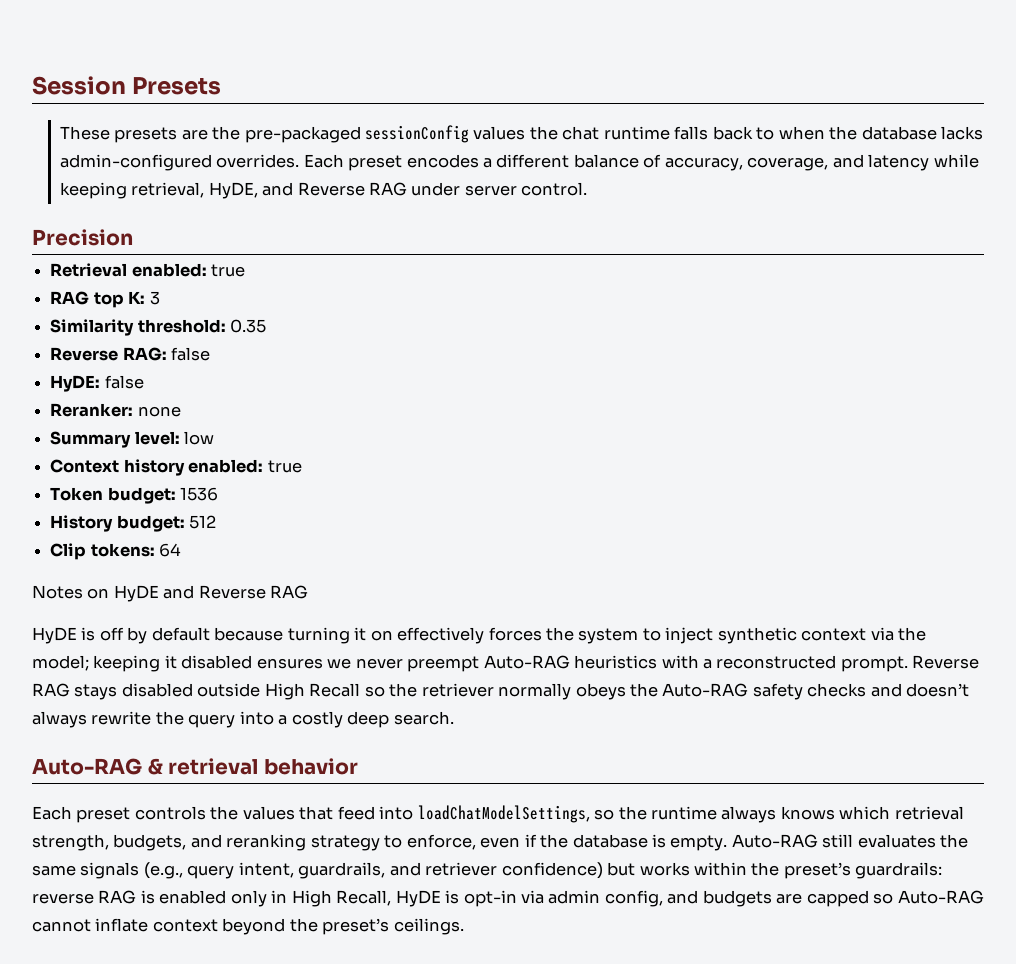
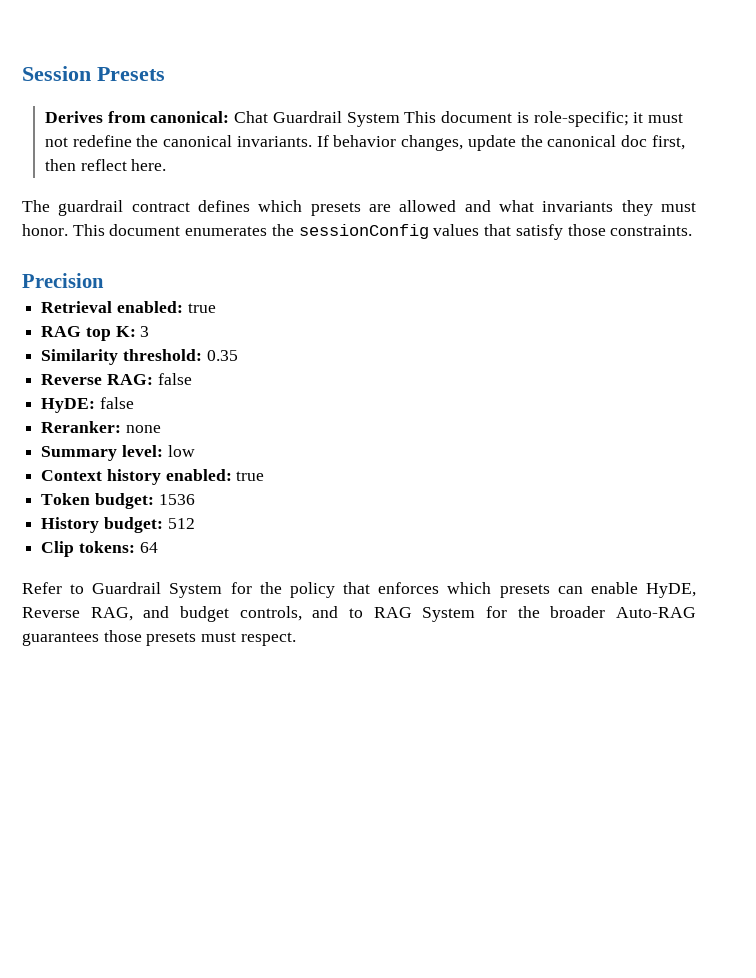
[59,125,983,143] [59,154,979,171] [59,182,588,199] These presets are the pre-packaged sessionConfig values the chat runtime falls back to when the database lacks admin-configured overrides. Each preset encodes a different balance of accuracy, coverage, and latency while keeping retrieval, HyDE, and Reverse RAG under server control. -> [45,111,684,127] [45,135,685,151] [45,159,167,171] [22,200,696,216] [22,224,693,240] Derives from canonical: Chat Guardrail System This document is role-specific; it must not redefine the canonical invariants. If behavior changes, update the canonical doc first, then reflect here. // The guardrail contract defines which presets are allowed and what invariants they must honor. This document enumerates the sessionConfig values that satisfy those constraints.
[32,585,309,602] [32,627,927,644] [32,655,980,672] [32,683,970,700] [32,711,454,728] [32,758,358,775] [32,805,964,823] [32,834,969,851] [32,862,943,879] [32,890,984,907] [32,918,464,935] Notes on HyDE and Reverse RAG // HyDE is off by default because turning it on effectively forces the system to inject synthetic context via the model; keeping it disabled ensures we never preempt Auto-RAG heuristics with a reconstructed prompt. Reverse RAG stays disabled outside High Recall so the retriever normally obeys the Auto-RAG safety checks and doesn’t always rewrite the query into a costly deep search. // Auto-RAG & retrieval behavior // Each preset controls the values that feed into loadChatModelSettings, so the runtime always knows which retrieval strength, budgets, and reranking strategy to enforce, even if the database is empty. Auto-RAG still evaluates the same signals (e.g., query intent, guardrails, and retriever confidence) but works within the preset’s guardrails: reverse RAG is enabled only in High Recall, HyDE is opt-in via admin config, and budgets are capped so Auto-RAG cannot inflate context beyond the preset’s ceilings. -> [22,582,696,598] [22,606,696,622] [22,630,296,646] Refer to Guardrail System for the policy that enforces which presets can enable HyDE, Reverse RAG, and budget controls, and to RAG System for the broader Auto-RAG guarantees those presets must respect.

